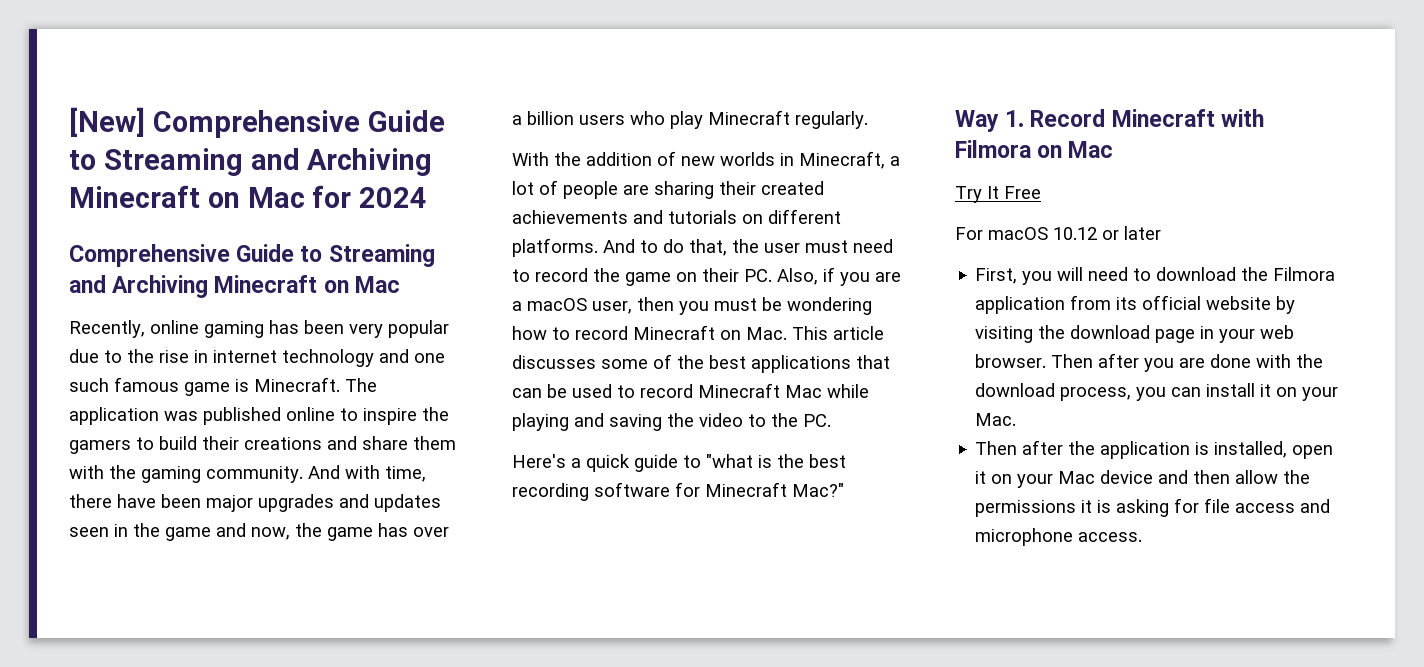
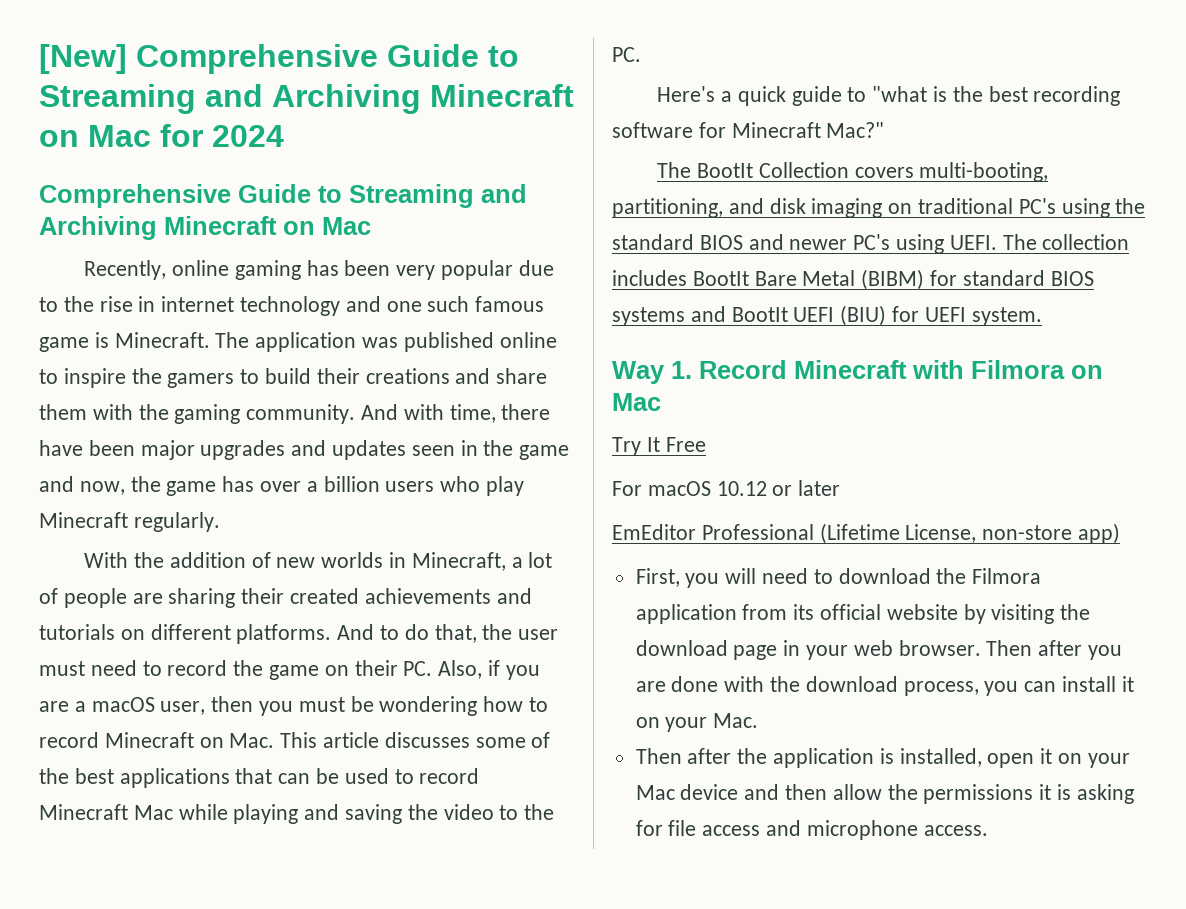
(844, 490) none -> [657,162,1049,182] [612,198,1146,218] [612,234,1130,254] [612,269,1094,290] [612,305,1042,326] // The BootIt Collection covers multi-booting, partitioning, and disk imaging on traditional PC's using the standard BIOS and newer PC's using UEFI. The collection includes BootIt Bare Metal (BIBM) for standard BIOS systems and BootIt UEFI (BIU) for UEFI system.
(1161, 233) none -> [612,523,1121,544] // EmEditor Professional (Lifetime License, non-store app)

